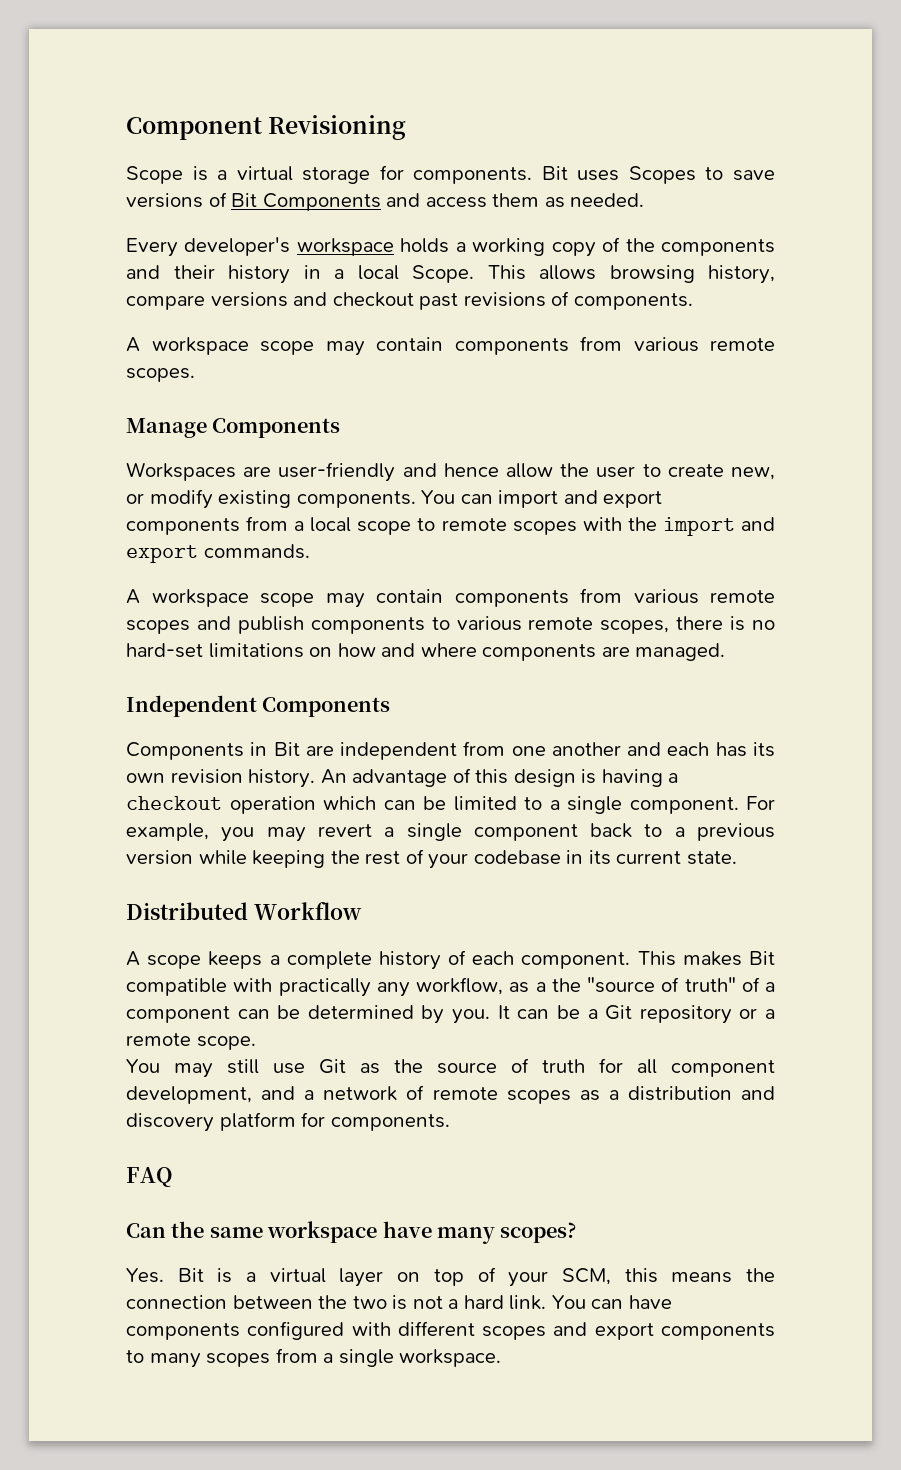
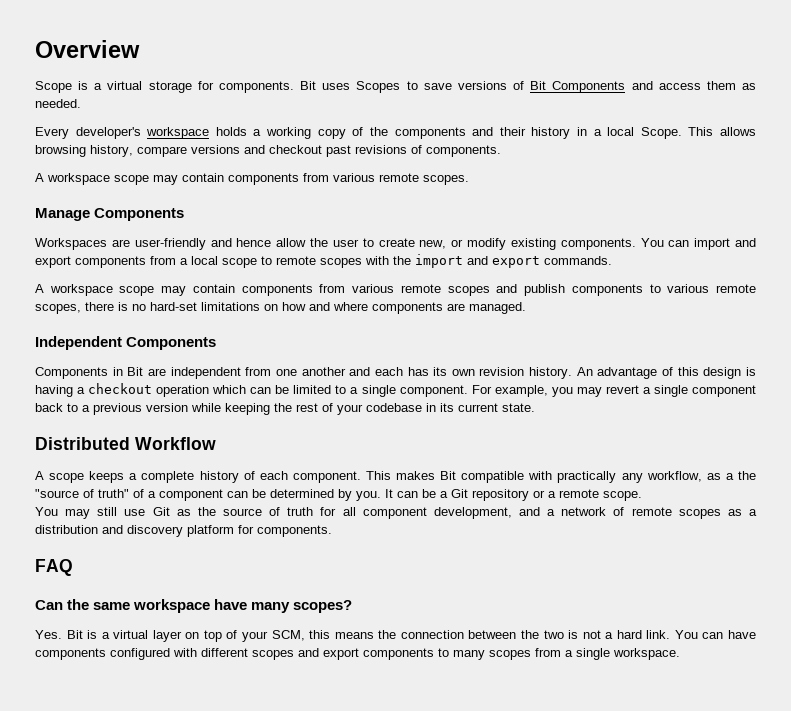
[126,115,407,140] Component Revisioning -> [35,40,140,58] Overview

